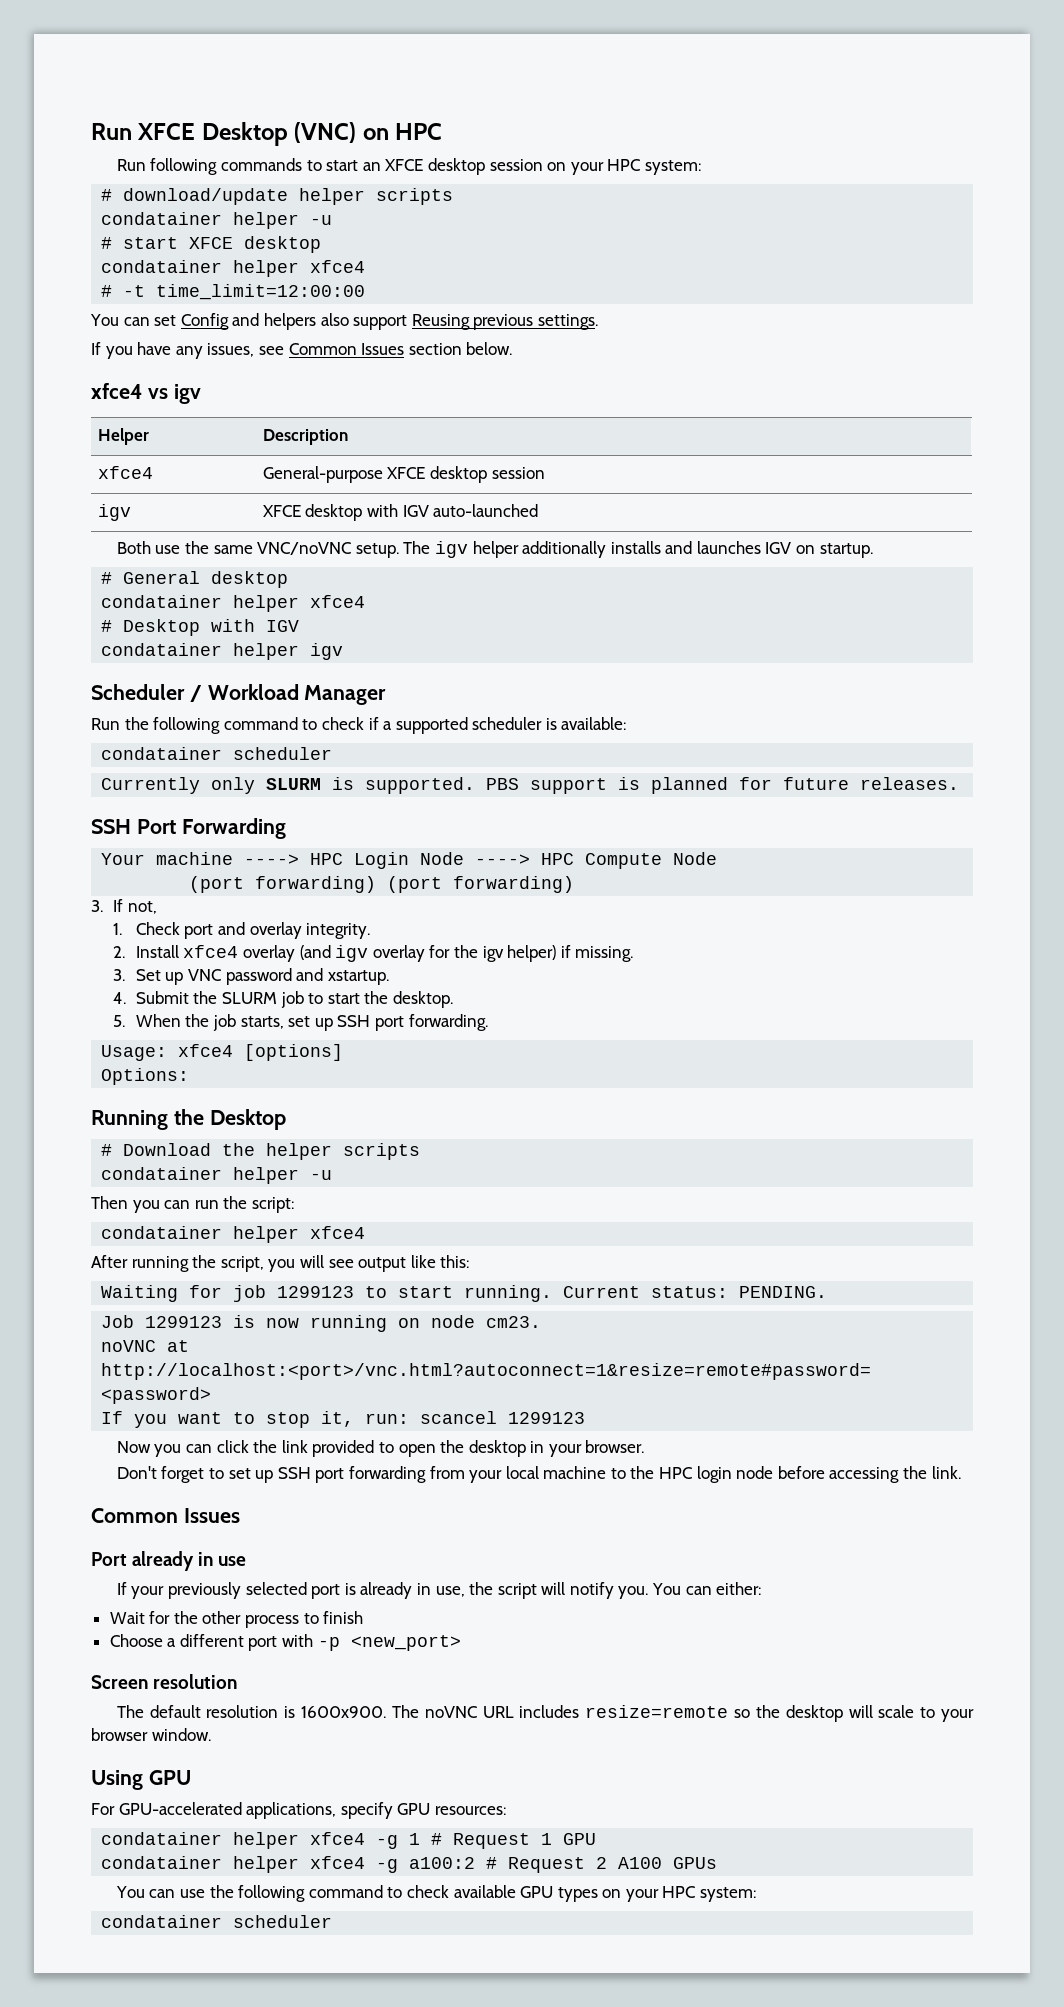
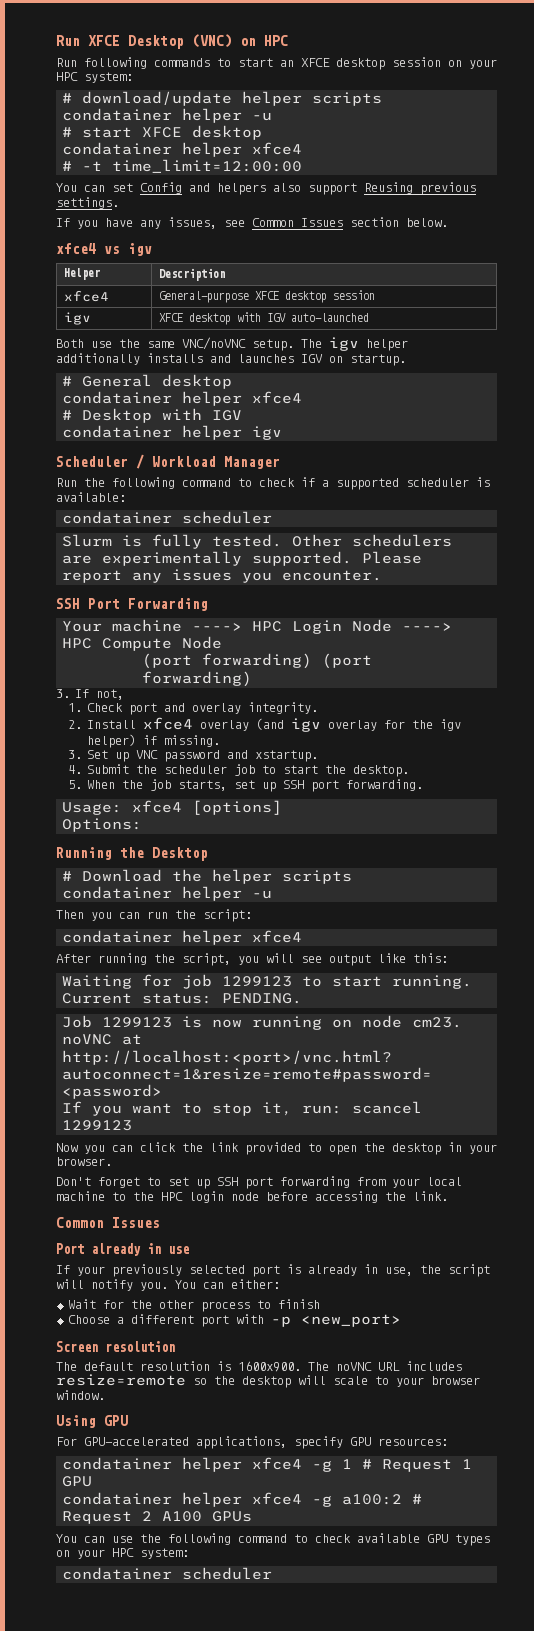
[101,777,960,794] Currently only SLURM is supported. PBS support is planned for future releases. -> [62,534,453,549] [62,551,423,566] [62,569,383,583] Slurm is fully tested. Other schedulers are experimentally supported. Please report any issues you encounter.
[222,992,278,1004] SLURM -> [164,765,228,774] scheduler

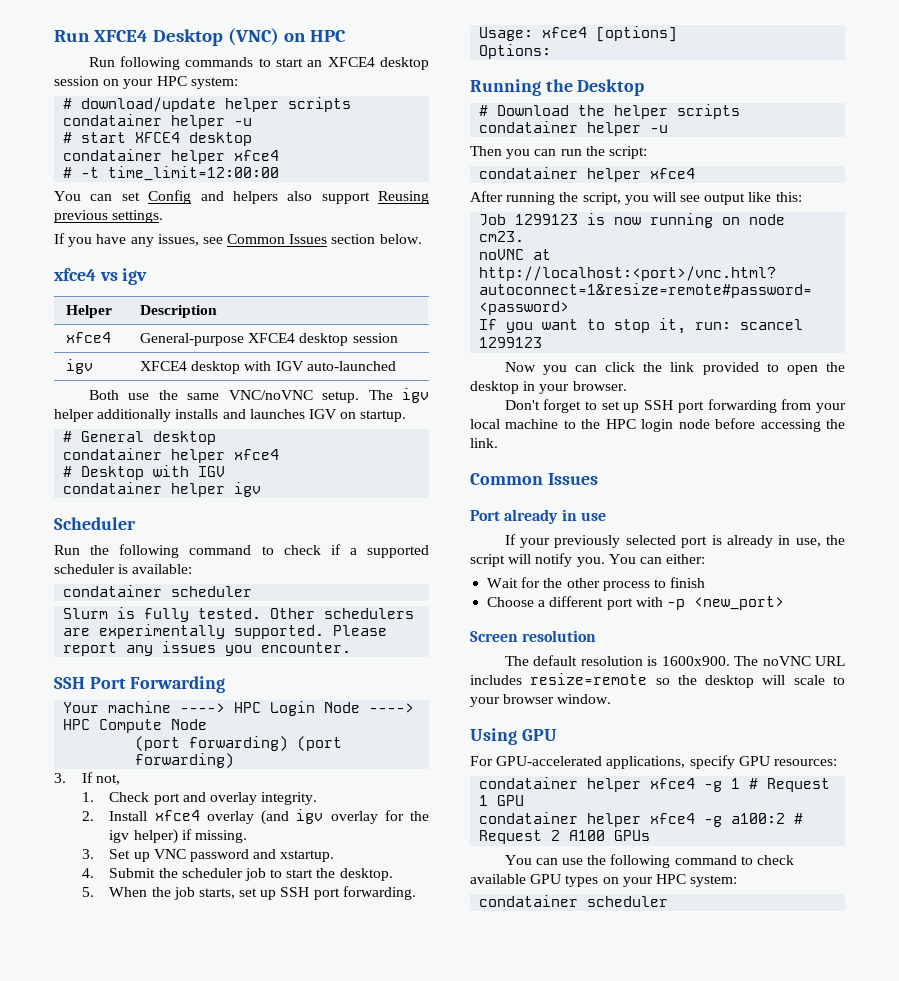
[56,35,120,46] Run XFCE -> [54,30,148,42] Run XFCE4
[301,58,330,67] XFCE -> [327,57,375,67] XFCE4
[142,127,183,138] XFCE -> [135,132,181,143] XFCE4
[255,291,280,300] XFCE -> [248,333,296,343] XFCE4
[159,313,184,322] XFCE -> [140,361,188,371] XFCE4
[136,454,280,469] / Workload Manager -> (136, 523) none
[62,974,473,989] [62,993,303,1004] // Waiting for job 1299123 to start running. Current status: PENDING. -> (802, 197) none

